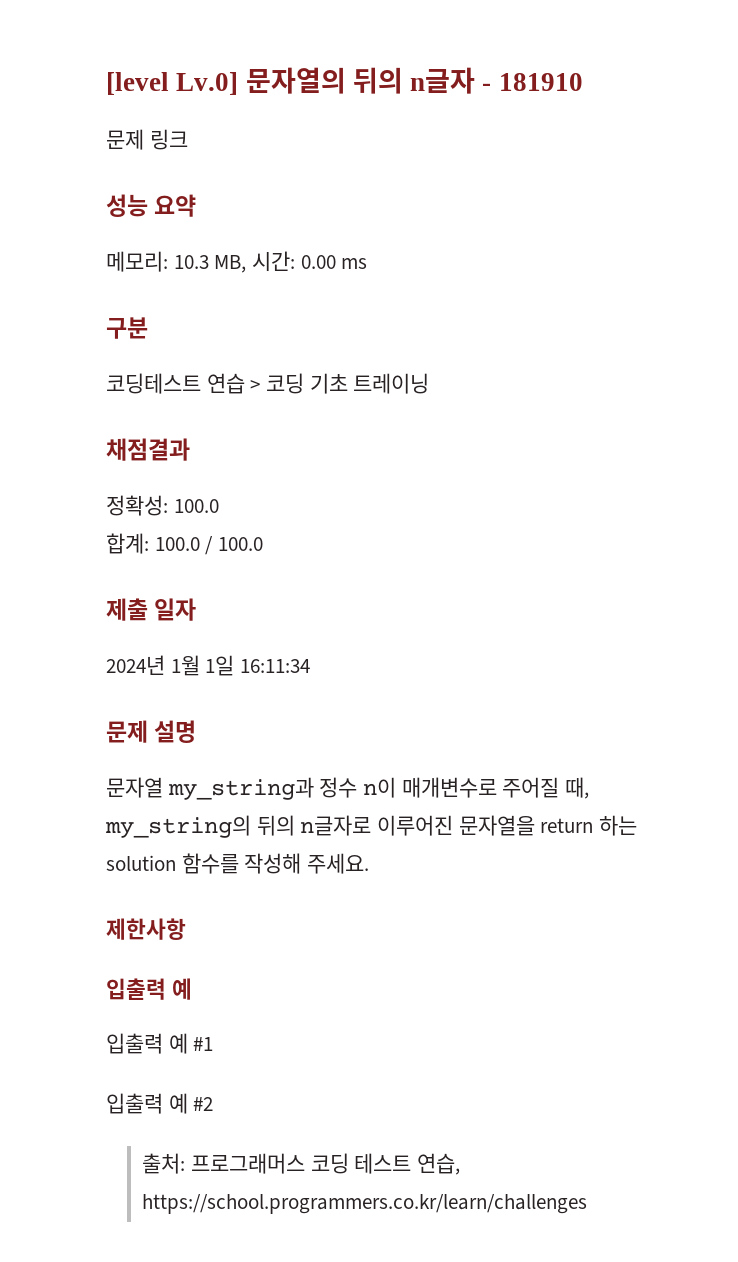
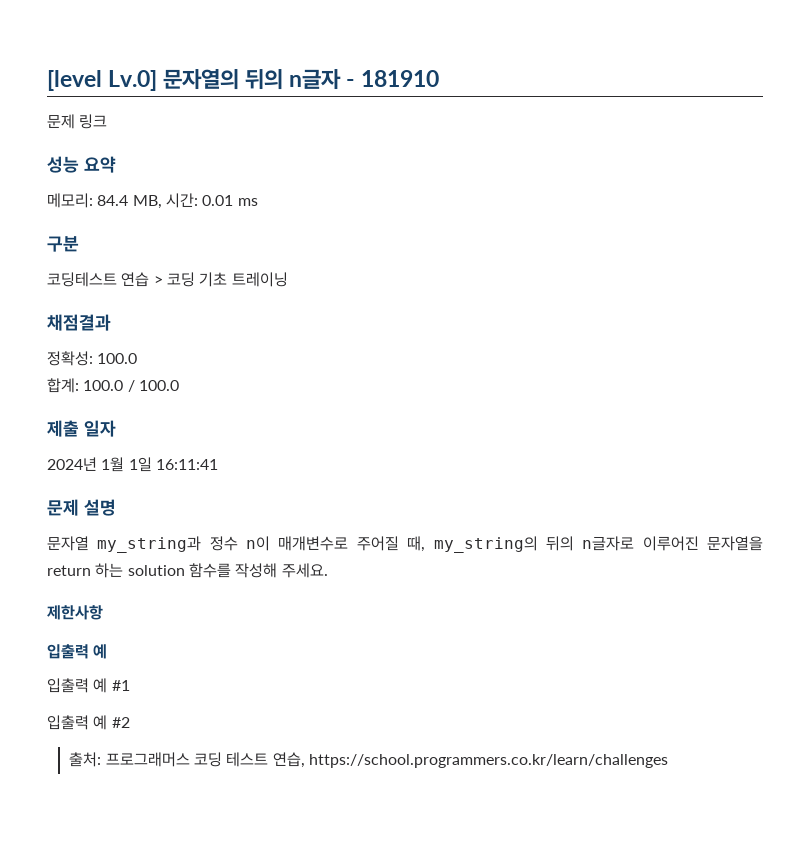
[173,255,209,269] 10.3 -> [97,195,129,206] 84.4
[300,255,336,269] 0.00 -> [202,195,234,206] 0.01
[240,659,311,673] 16:11:34 -> [155,459,218,470] 16:11:41

